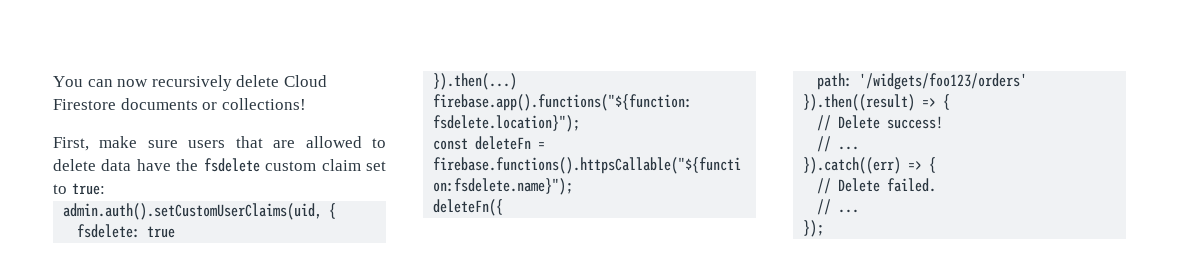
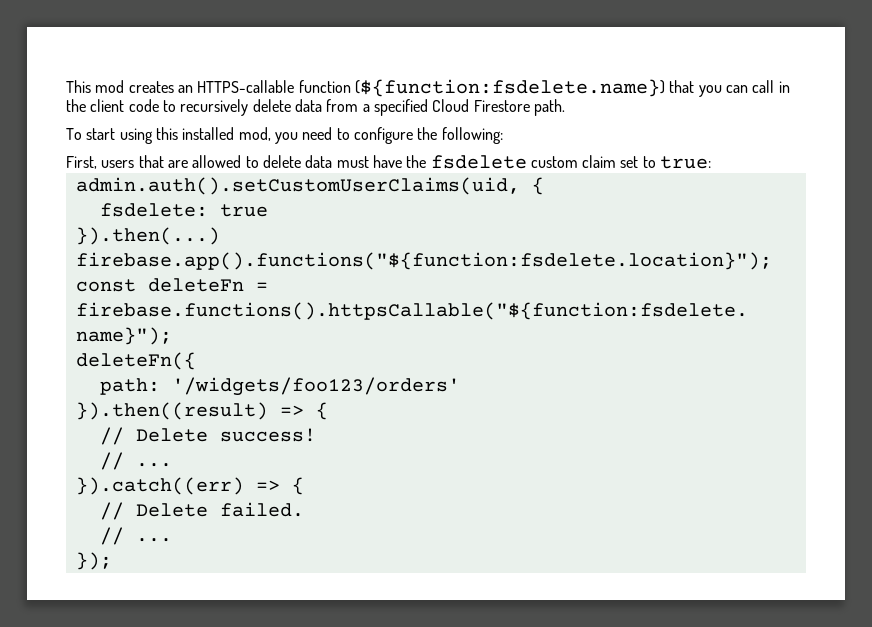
[53,75,327,91] [53,98,306,110] You can now recursively delete Cloud Firestore documents or collections! -> [66,79,790,97] [66,99,565,116] [66,127,503,144] This mod creates an HTTPS-callable function (${function:fsdelete.name}) that you can call in the client code to recursively delete data from a specified Cloud Firestore path. // To start using this installed mod, you need to configure the following:
[99,136,178,148] make sure -> (97, 162) none
(132, 165) none -> [336,156,369,168] must

